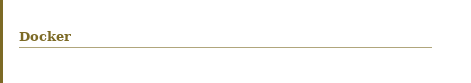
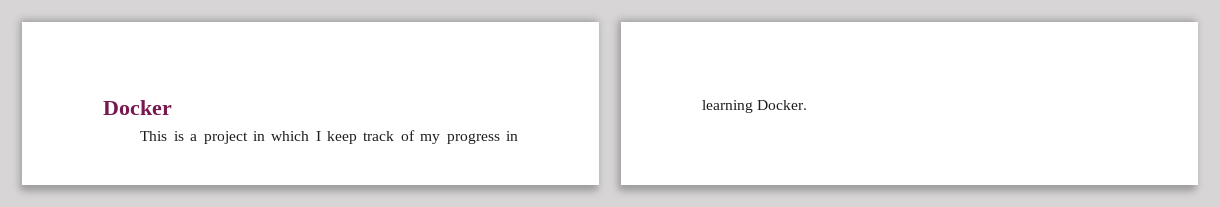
(71, 36) none -> [140,130,518,144] [702,100,808,113] // This is a project in which I keep track of my progress in learning Docker.

